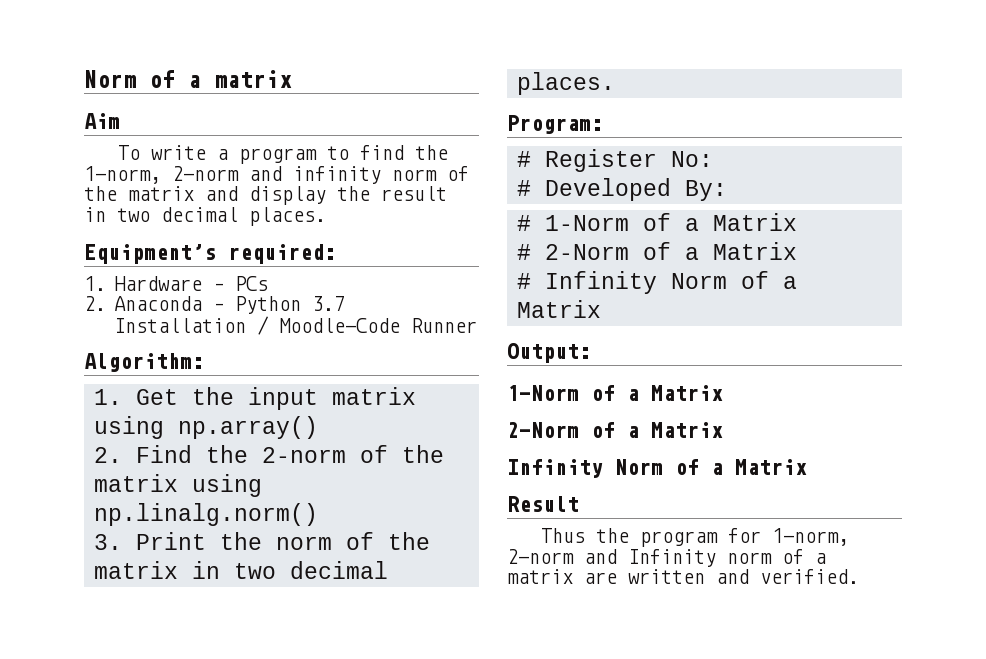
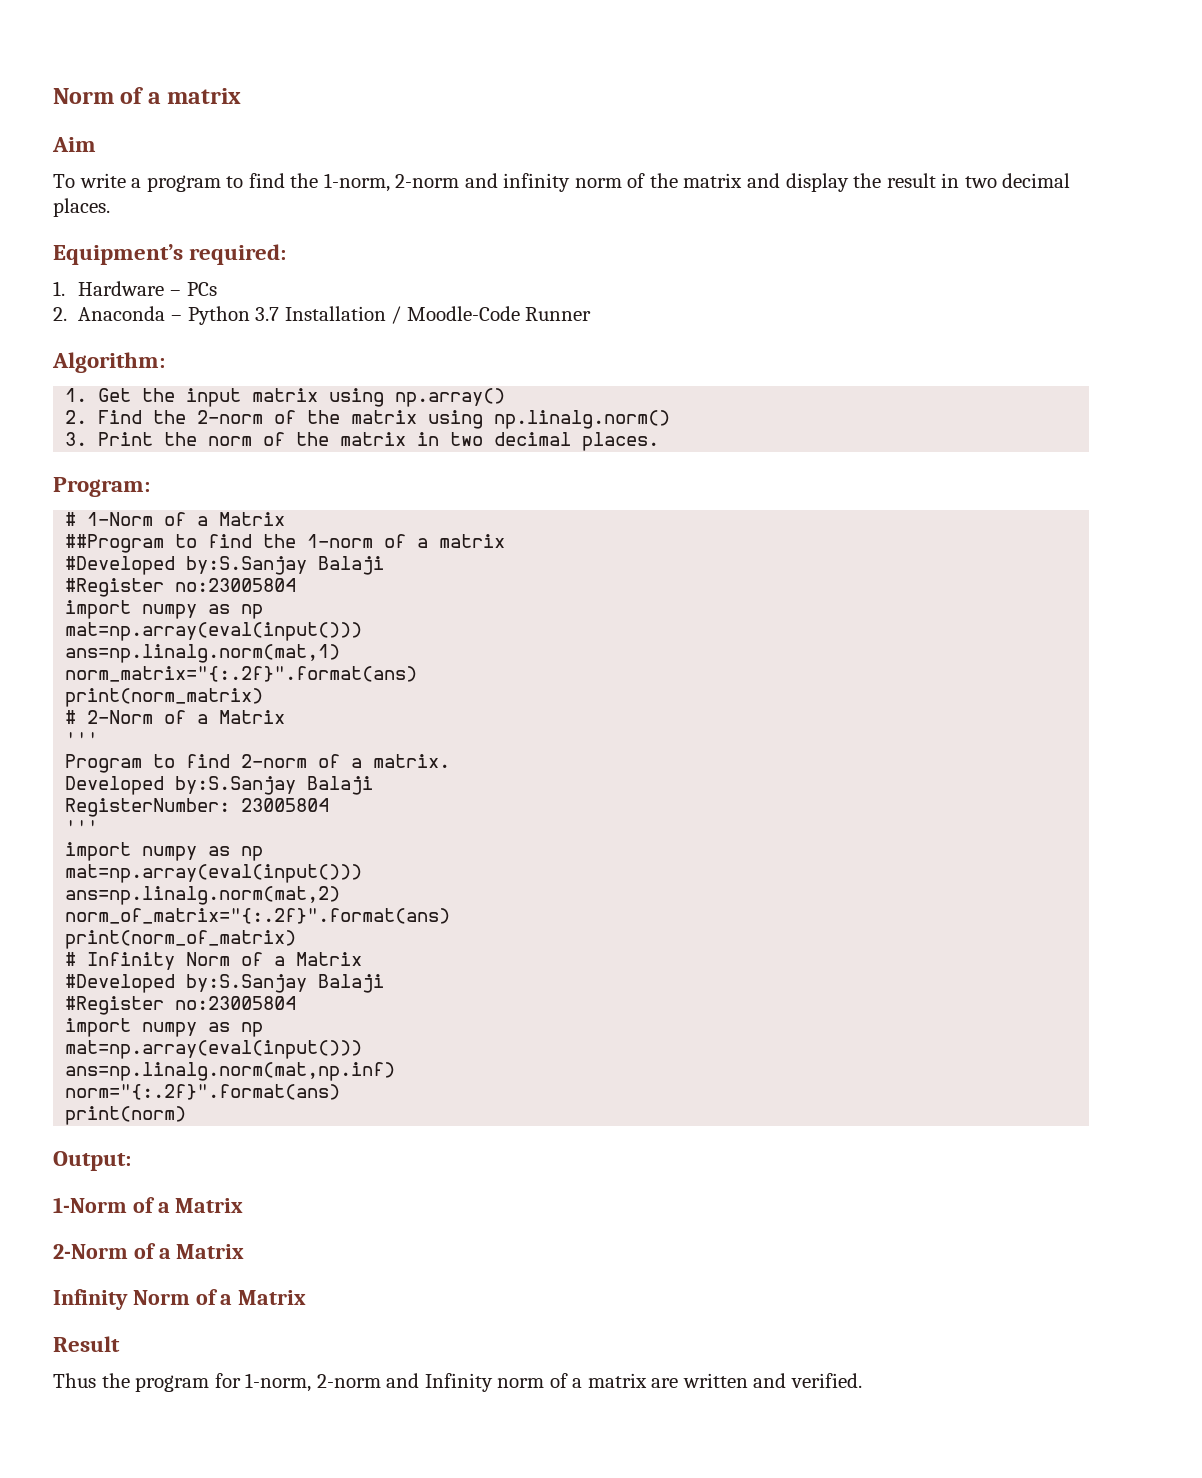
[516,149,713,172] [516,178,727,201] // # Register No: // # Developed By: -> (150, 487) none
(797, 222) none -> [65,534,506,553] [65,556,385,575] [65,578,297,597] [65,600,264,619] [65,622,363,641] [65,644,341,663] [65,666,418,682] [65,688,264,707] // ##Program to find the 1-norm of a matrix // #Developed by:S.Sanjay Balaji // #Register no:23005804 // import numpy as np // mat=np.array(eval(input())) // ans=np.linalg.norm(mat,1) // norm_matrix="{:.2f}".format(ans) // print(norm_matrix)
(797, 251) none -> [65,732,99,746] [65,754,451,773] [65,776,374,795] [65,798,330,817] [65,820,99,834] [65,842,264,861] [65,864,363,883] [65,886,341,905] [65,908,451,924] [65,930,297,949] // ''' // Program to find 2-norm of a matrix. // Developed by:S.Sanjay Balaji // RegisterNumber: 23005804 // ''' // import numpy as np // mat=np.array(eval(input())) // ans=np.linalg.norm(mat,2) // norm_of_matrix="{:.2f}".format(ans) // print(norm_of_matrix)
(601, 309) none -> [65,974,385,993] [65,996,297,1015] [65,1018,264,1037] [65,1040,363,1059] [65,1062,396,1081] [65,1084,341,1100] [65,1106,187,1125] // #Developed by:S.Sanjay Balaji // #Register no:23005804 // import numpy as np // mat=np.array(eval(input())) // ans=np.linalg.norm(mat,np.inf) // norm="{:.2f}".format(ans) // print(norm)

